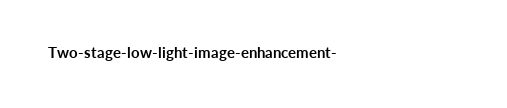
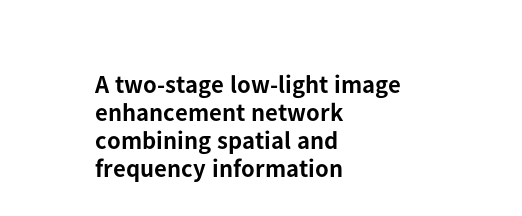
[48,47,337,61] Two-stage-low-light-image-enhancement- -> [94,74,401,99] [95,102,344,121] [95,130,338,155] [95,158,343,182] A two-stage low-light image enhancement network combining spatial and frequency information

